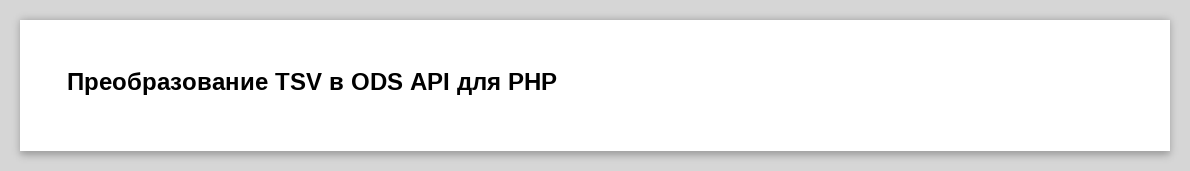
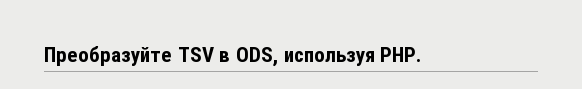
[67,72,268,95] Преобразование -> [44,46,172,66] Преобразуйте
[351,73,557,95] ODS API для PHP -> [236,47,422,67] ODS, используя PHP.

